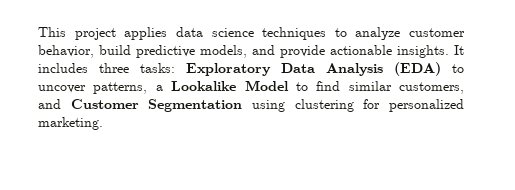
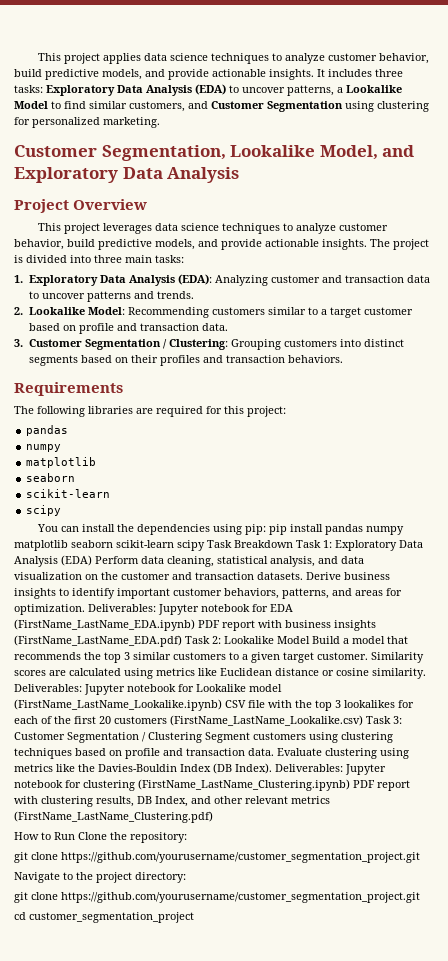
(103, 123) none -> [14,145,415,161] [14,167,240,183] [14,199,148,213] [38,223,389,234] [14,239,429,250] [14,255,184,263] [14,274,430,286] [28,291,194,302] [14,307,413,318] [28,323,228,334] [14,339,404,350] [28,355,343,366] [14,382,123,396] [14,406,286,417] [26,425,69,436] [26,444,62,452] [26,457,97,468] [26,473,76,482] [26,489,111,498] [26,505,62,516] [37,524,405,535] [14,540,423,551] [14,555,364,567] [14,572,390,580] [14,588,402,599] [14,604,293,615] [14,619,376,631] [14,635,408,647] [14,652,424,663] [14,668,426,679] [14,684,282,695] [14,699,414,711] [14,715,402,726] [14,732,393,743] [14,748,409,759] [14,763,386,775] [14,779,410,791] [14,796,330,807] [14,811,213,823] [14,832,187,843] [14,852,420,863] [14,872,186,883] [14,892,420,903] [14,912,194,923] // Customer Segmentation, Lookalike Model, and Exploratory Data Analysis // Project Overview // This project leverages data science techniques to analyze customer behavior, build predictive models, and provide actionable insights. The project is divided into three main tasks: // 1. Exploratory Data Analysis (EDA): Analyzing customer and transaction data to uncover patterns and trends. // 2. Lookalike Model: Recommending customers similar to a target customer based on profile and transaction data. // 3. Customer Segmentation / Clustering: Grouping customers into distinct segments based on their profiles and transaction behaviors. // Requirements // The following libraries are required for this project: // pandas // numpy // matplotlib // seaborn // scikit-learn // scipy // You can install the dependencies using pip: pip install pandas numpy matplotlib seaborn scikit-learn scipy Task Breakdown Task 1: Exploratory Data Analysis (EDA) Perform data cleaning, statistical analysis, and data visualization on the customer and transaction datasets. Derive business insights to identify important customer behaviors, patterns, and areas for optimization. Deliverables: Jupyter notebook for EDA (FirstName_LastName_EDA.ipynb) PDF report with business insights (FirstName_LastName_EDA.pdf) Task 2: Lookalike Model Build a model that recommends the top 3 similar customers to a given target customer. Similarity scores are calculated using metrics like Euclidean distance or cosine similarity. Deliverables: Jupyter notebook for Lookalike model (FirstName_LastName_Lookalike.ipynb) CSV file with the top 3 lookalikes for each of the first 20 customers (FirstName_LastName_Lookalike.csv) Task 3: Customer Segmentation / Clustering Segment customers using clustering techniques based on profile and transaction data. Evaluate clustering using metrics like the Davies-Bouldin Index (DB Index). Deliverables: Jupyter notebook for clustering (FirstName_LastName_Clustering.ipynb) PDF report with clustering results, DB Index, and other relevant metrics (FirstName_LastName_Clustering.pdf) // How to Run Clone the repository: // git clone https://github.com/yourusername/customer_segmentation_project.git // Navigate to the project directory: // git clone https://github.com/yourusername/customer_segmentation_project.git // cd customer_segmentation_project

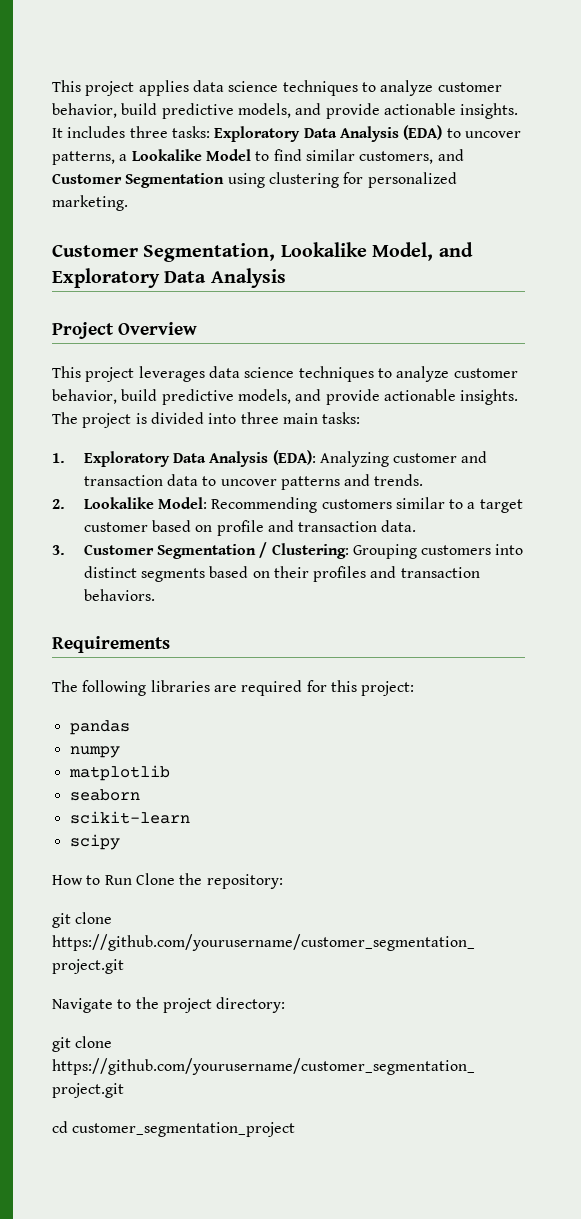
[37,524,405,535] [14,540,423,551] [14,555,364,567] [14,572,390,580] [14,588,402,599] [14,604,293,615] [14,619,376,631] [14,635,408,647] [14,652,424,663] [14,668,426,679] [14,684,282,695] [14,699,414,711] [14,715,402,726] [14,732,393,743] [14,748,409,759] [14,763,386,775] [14,779,410,791] [14,796,330,807] [14,811,213,823] // You can install the dependencies using pip: pip install pandas numpy matplotlib seaborn scikit-learn scipy Task Breakdown Task 1: Exploratory Data Analysis (EDA) Perform data cleaning, statistical analysis, and data visualization on the customer and transaction datasets. Derive business insights to identify important customer behaviors, patterns, and areas for optimization. Deliverables: Jupyter notebook for EDA (FirstName_LastName_EDA.ipynb) PDF report with business insights (FirstName_LastName_EDA.pdf) Task 2: Lookalike Model Build a model that recommends the top 3 similar customers to a given target customer. Similarity scores are calculated using metrics like Euclidean distance or cosine similarity. Deliverables: Jupyter notebook for Lookalike model (FirstName_LastName_Lookalike.ipynb) CSV file with the top 3 lookalikes for each of the first 20 customers (FirstName_LastName_Lookalike.csv) Task 3: Customer Segmentation / Clustering Segment customers using clustering techniques based on profile and transaction data. Evaluate clustering using metrics like the Davies-Bouldin Index (DB Index). Deliverables: Jupyter notebook for clustering (FirstName_LastName_Clustering.ipynb) PDF report with clustering results, DB Index, and other relevant metrics (FirstName_LastName_Clustering.pdf) -> (120, 842) none

